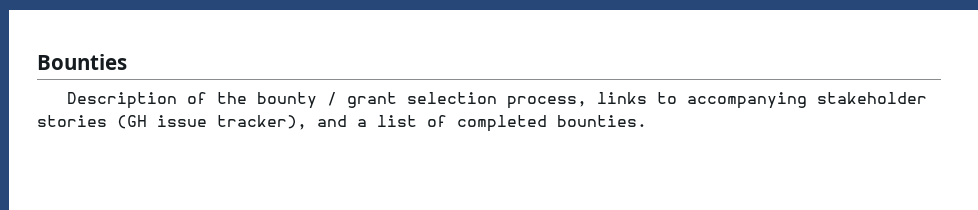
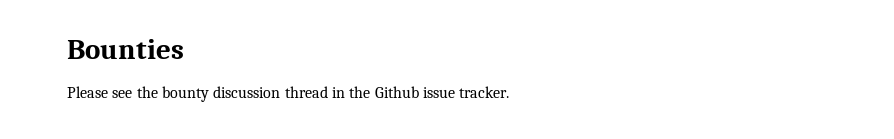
[67,92,928,109] [37,115,647,132] Description of the bounty / grant selection process, links to accompanying stakeholder stories (GH issue tracker), and a list of completed bounties. -> [67,86,510,102] Please see the bounty discussion thread in the Github issue tracker.

